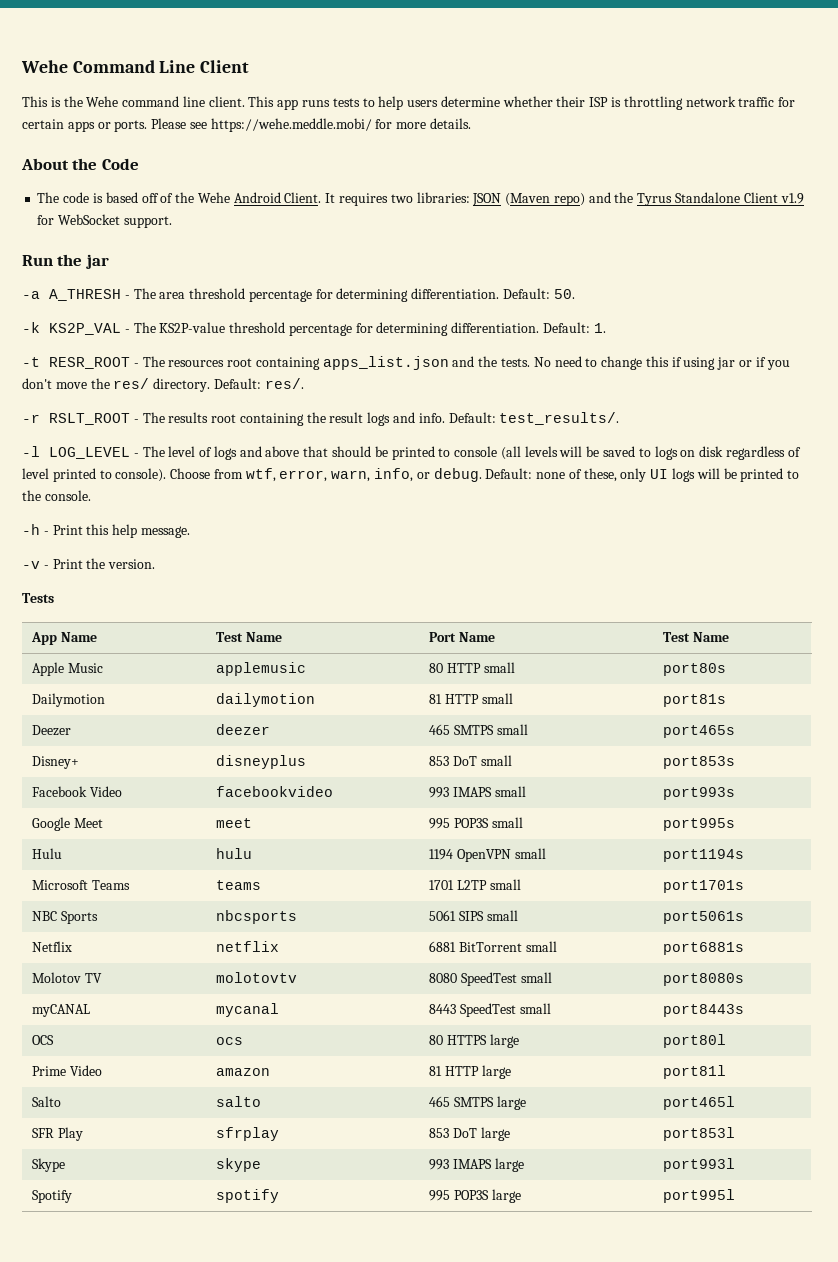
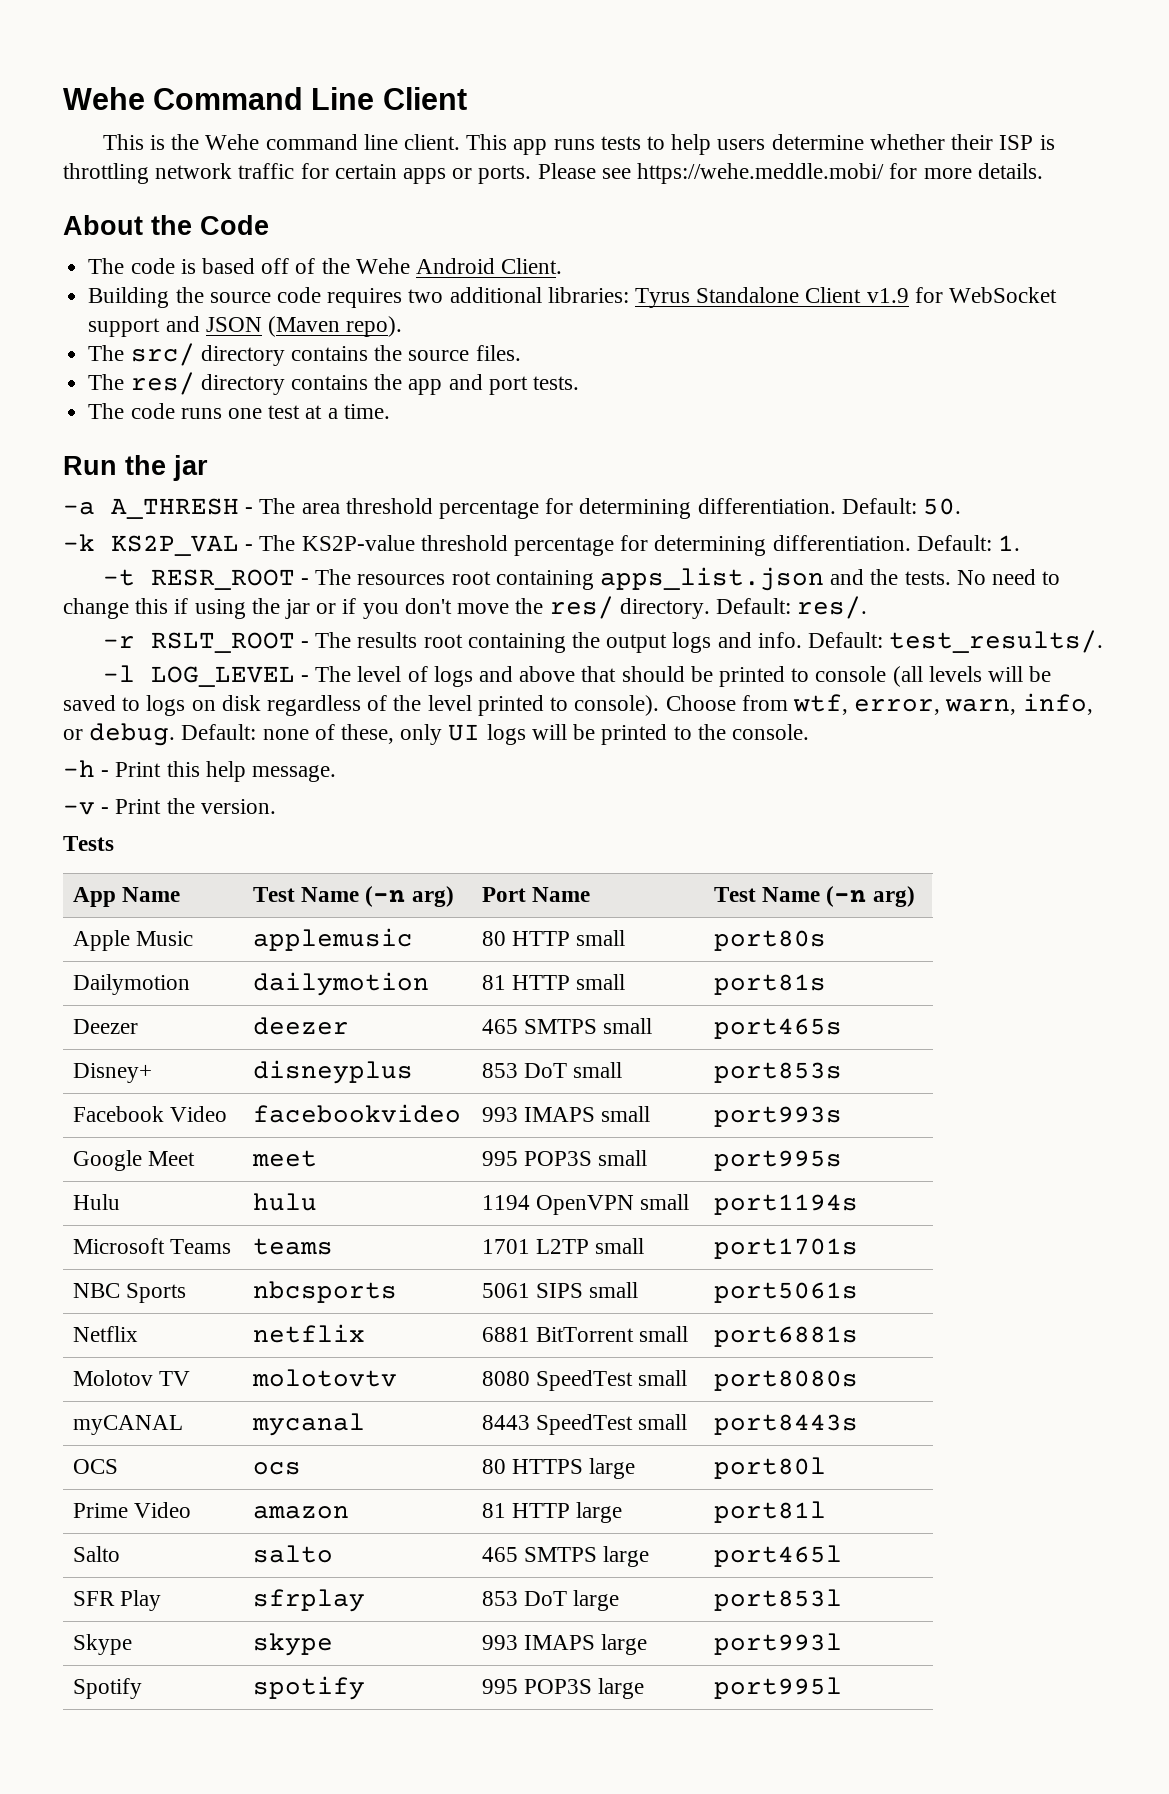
[325,192,634,206] It requires two libraries: JSON (Maven repo) and the -> [88,287,629,308] // Building the source code requires two additional libraries:
[123,216,172,228] support. -> [88,316,403,337] [88,343,521,366] [88,372,579,395] [88,403,390,419] support and JSON (Maven repo). // The src/ directory contains the source files. // The res/ directory contains the app and port tests. // The code runs one test at a time.
(716, 363) none -> [251,598,280,614] the
[329,412,364,423] result -> [606,634,668,653] output
(801, 452) none -> [393,695,422,711] the
(282, 637) none -> [365,886,454,907] (-n arg)
(729, 637) none -> [826,886,915,907] (-n arg)

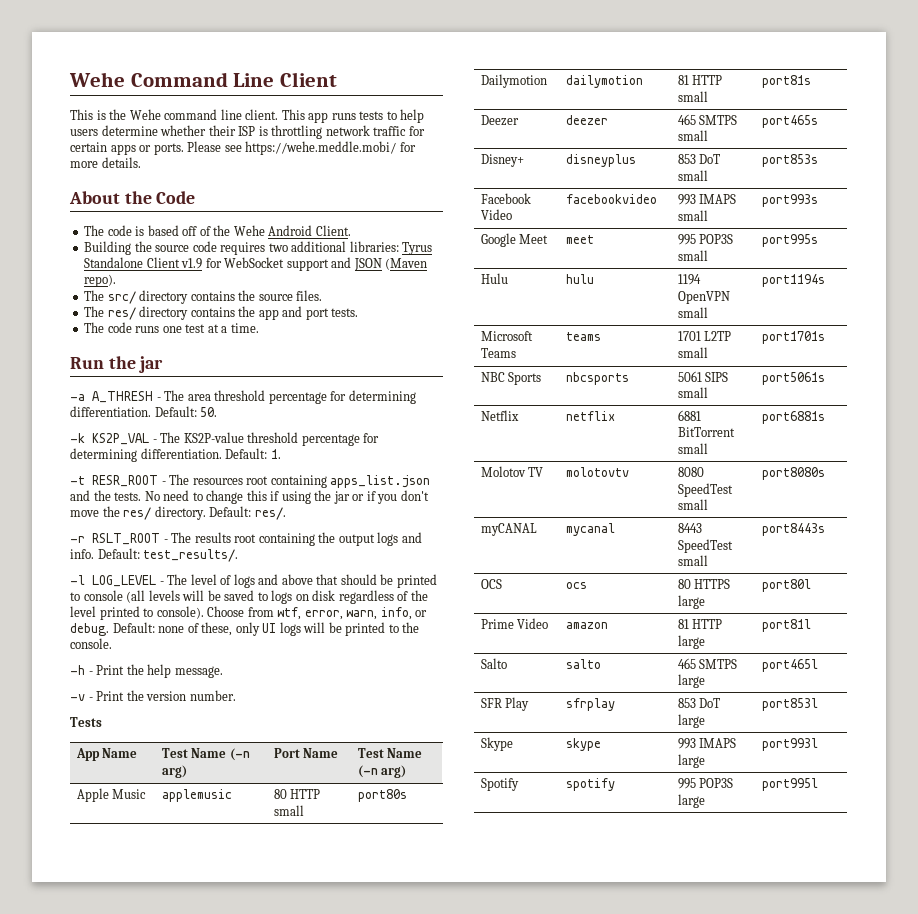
[166,761,200,777] this -> [126,664,144,675] the
[200,799,276,814] version. -> [146,690,236,701] version number.

